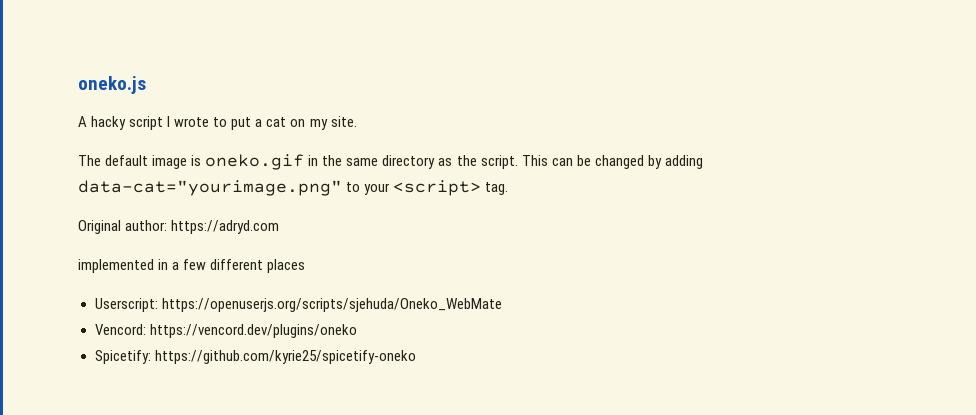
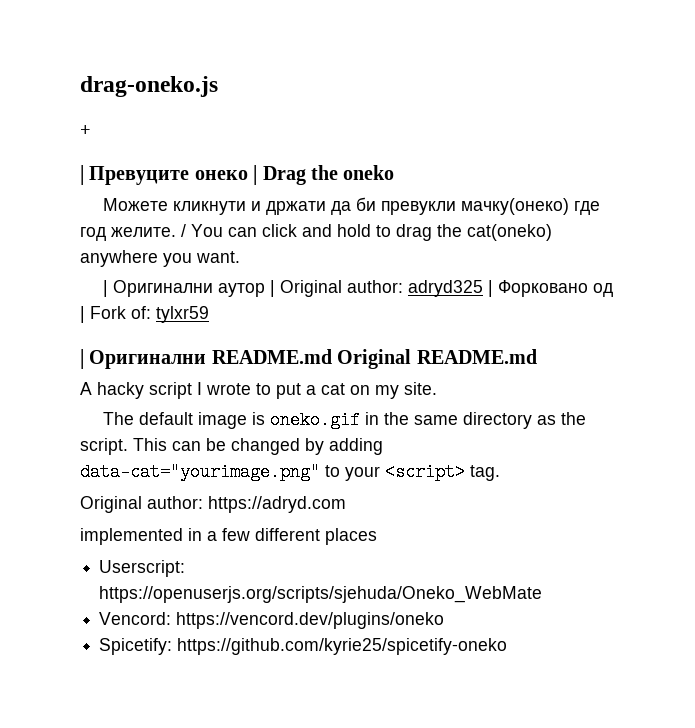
[78,76,146,94] oneko.js -> [80,76,218,97] [80,125,91,136] [80,165,395,185] [103,197,601,215] [80,224,552,241] [80,250,240,267] [103,280,614,297] [80,306,209,323] [80,349,537,369] drag-oneko.js // + // | Превуците онеко | Drag the oneko // Можете кликнути и држати да би превукли мачку(онеко) где год желите. / You can click and hold to drag the cat(oneko) anywhere you want. // | Оригинални аутор | Original author: adryd325 | Форковано од | Fork of: tylxr59 // | Оригинални README.md Original README.md

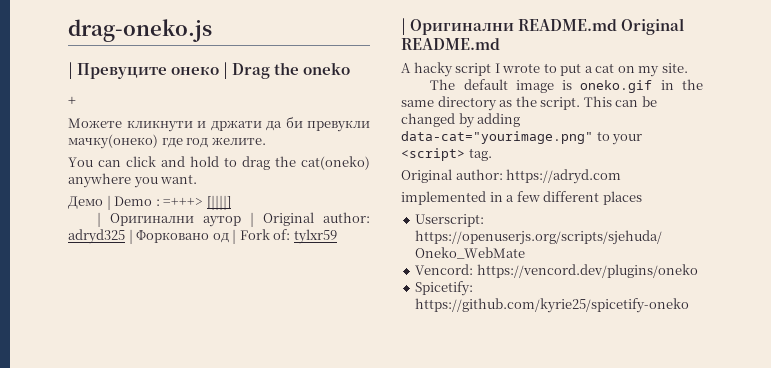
[80,125,91,136] // + -> (212, 30) none
(395, 172) none -> [68,96,76,105] // +
[181,224,186,237] / -> (266, 141) //
(240, 257) none -> [68,195,231,210] // Демо | Demo : =+++> [||||]

